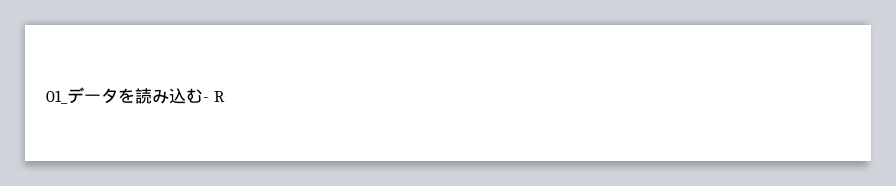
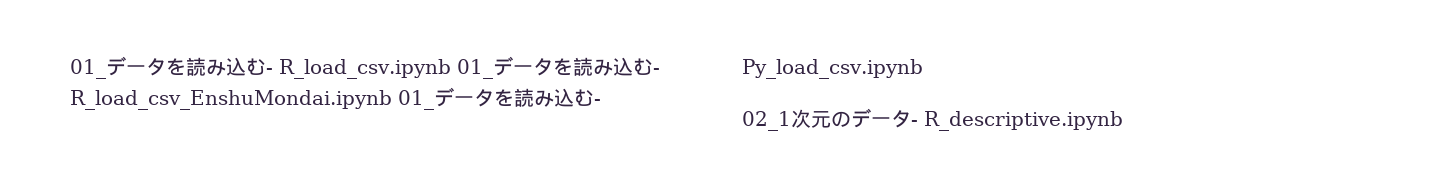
[46,87,225,104] 01_デ一タを読み込む- R -> [70,56,660,79] [70,87,601,110] [742,59,923,79] [742,108,1123,131] 01_デ一タを読み込む- R_load_csv.ipynb 01_デ一タを読み込む- R_load_csv_EnshuMondai.ipynb 01_デ一タを読み込む- Py_load_csv.ipynb // 02_1次元のデ一タ- R_descriptive.ipynb

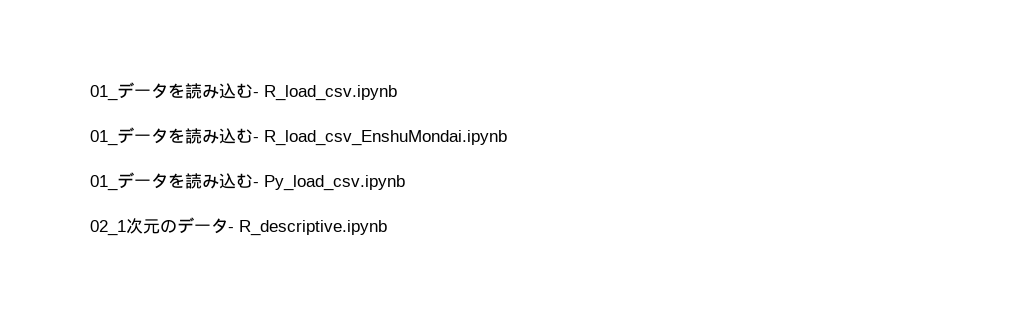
(451, 69) none -> (397, 93) //
(392, 100) none -> (507, 138) //

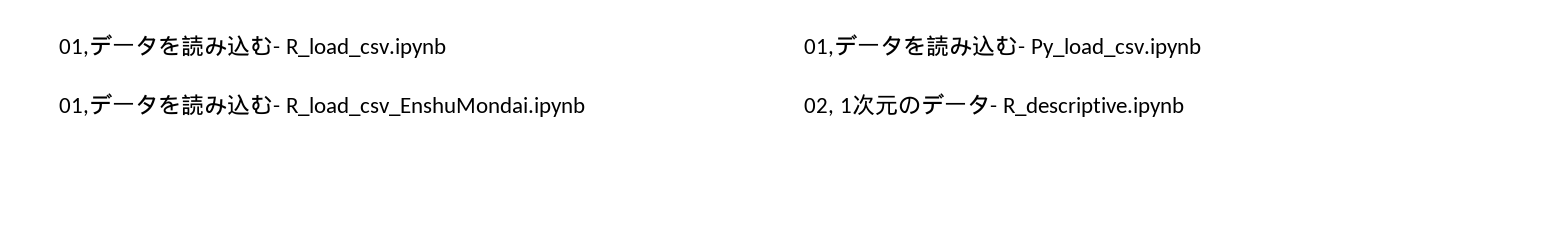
[90,85,118,101] 01_ -> [59,39,89,57] 01,
[90,130,118,146] 01_ -> [59,98,89,116] 01,
[90,175,118,191] 01_ -> [804,39,834,57] 01,
[90,220,126,236] 02_1 -> [804,98,853,116] 02, 1

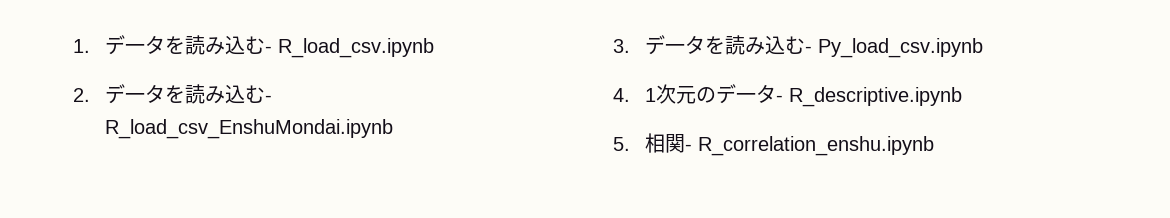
[59,39,89,57] 01, -> [73,39,90,53] 1.
[59,98,89,116] 01, -> [73,88,90,102] 2.
[804,39,834,57] 01, -> [613,39,630,53] 3.
[804,98,834,116] 02, -> [613,88,630,102] 4.
(1185, 107) none -> [613,133,934,156] // 5.相関- R_correlation_enshu.ipynb

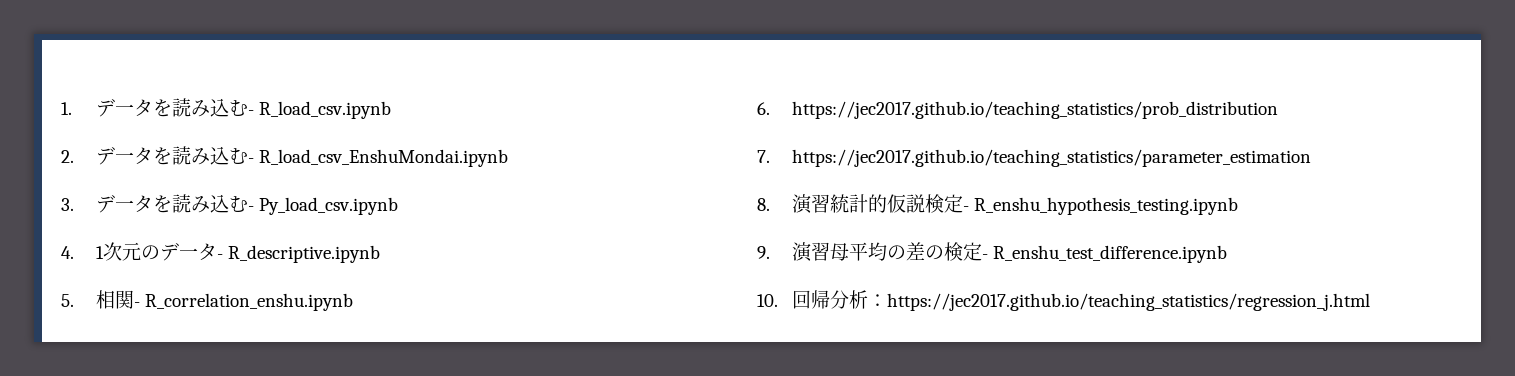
(934, 146) none -> [757,101,1278,119] [757,149,1311,167] [757,194,1238,215] [757,242,1227,263] [757,290,1370,311] // 6. https://jec2017.github.io/teaching_statistics/prob_distribution // 7. https://jec2017.github.io/teaching_statistics/parameter_estimation // 8.演習統計的仮説検定- R_enshu_hypothesis_testing.ipynb // 9.演習母平均の差の検定- R_enshu_test_difference.ipynb // 10.回帰分析：https://jec2017.github.io/teaching_statistics/regression_j.html

